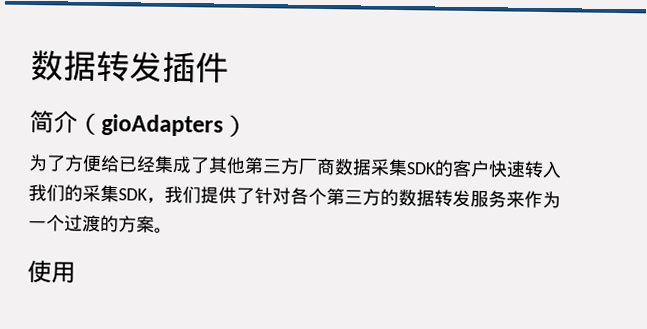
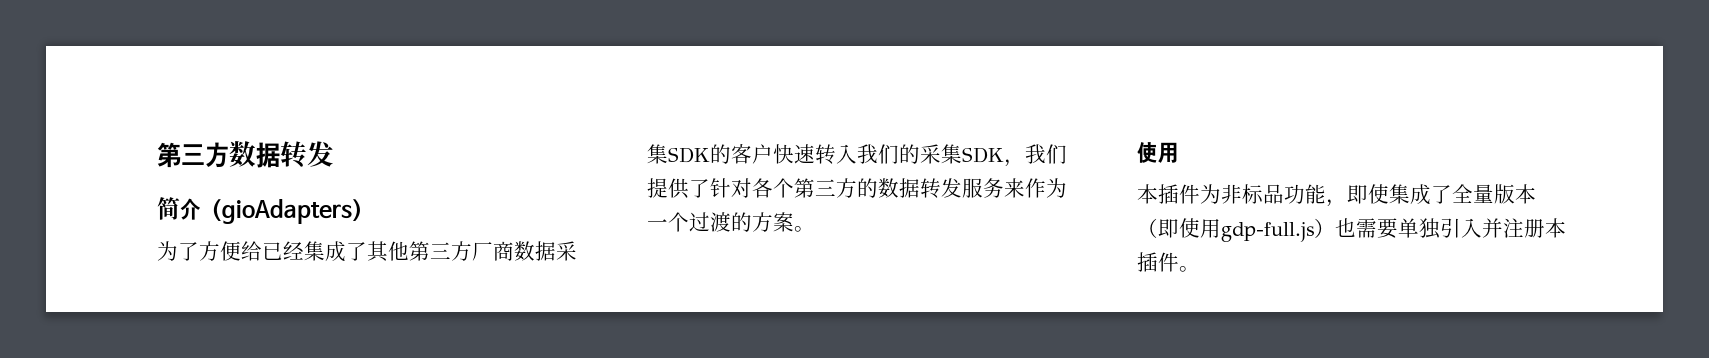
[30,50,229,84] 数据转发插件 -> [157,141,334,168] 第三方数据转发
(76, 272) none -> [1137,184,1536,207] [1137,218,1566,242] [1137,252,1200,272] // 本插件为非标品功能，即使集成了全量版本（即使用gdp-full.js）也需要单独引入并注册本插件。

